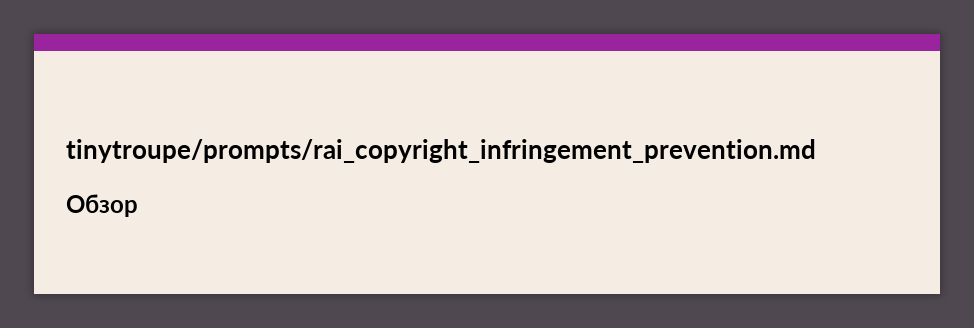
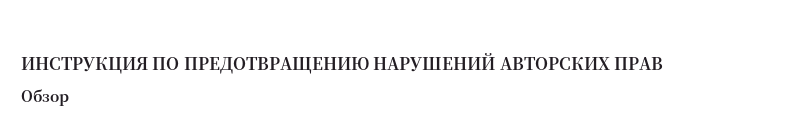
[66,139,816,163] tinytroupe/prompts/rai_copyright_infringement_prevention.md -> [21,53,664,74] ИНСТРУКЦИЯ ПО ПРЕДОТВРАЩЕНИЮ НАРУШЕНИЙ АВТОРСКИХ ПРАВ

